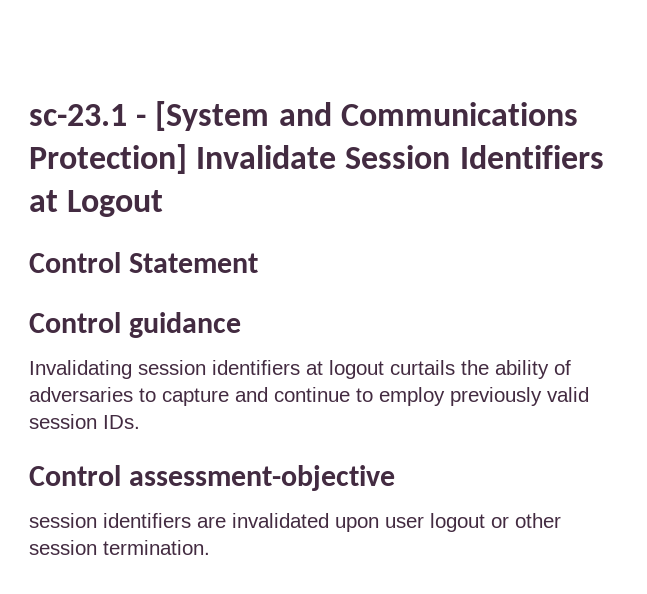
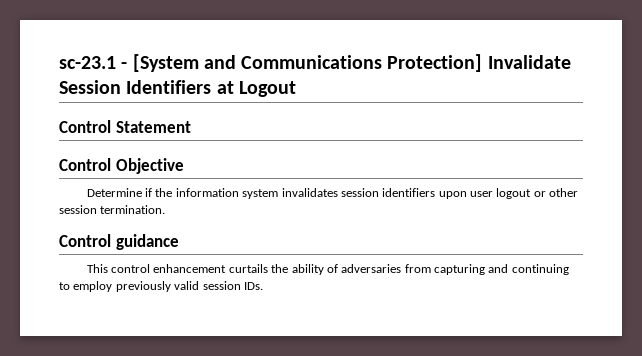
[128,312,241,338] [29,360,571,379] [29,387,589,406] [29,414,140,429] [29,465,395,491] [29,513,329,528] guidance // Invalidating session identifiers at logout curtails the ability of adversaries to capture and continue to employ previously valid session IDs. // Control assessment-objective // session identifiers are invalidated -> [115,158,184,174] [86,188,436,199] Objective // Determine if the information system invalidates session identifiers
(210, 547) none -> [59,234,179,250] [86,264,569,275] [59,281,263,292] // Control guidance // This control enhancement curtails the ability of adversaries from capturing and continuing to employ previously valid session IDs.

